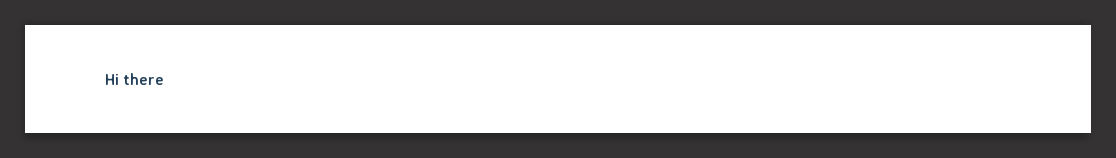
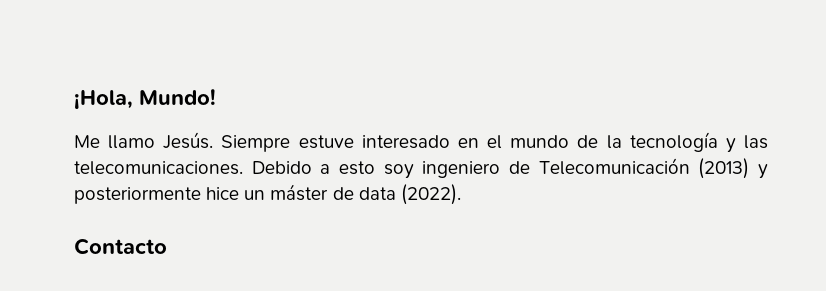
[105,73,165,85] Hi there -> [74,89,216,109] [74,132,768,153] [74,158,768,179] [74,184,461,205] [74,238,167,255] ¡Hola, Mundo! // Me llamo Jesús. Siempre estuve interesado en el mundo de la tecnología y las telecomunicaciones. Debido a esto soy ingeniero de Telecomunicación (2013) y posteriormente hice un máster de data (2022). // Contacto

